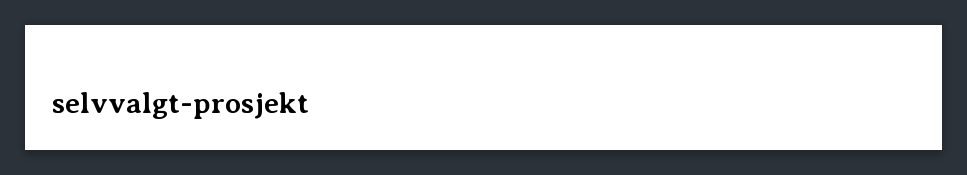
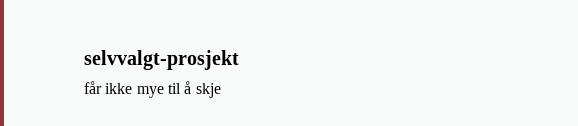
(309, 105) none -> [84,81,221,98] // får ikke mye til å skje

